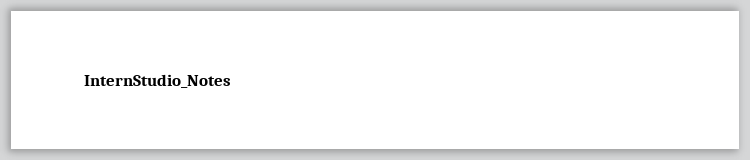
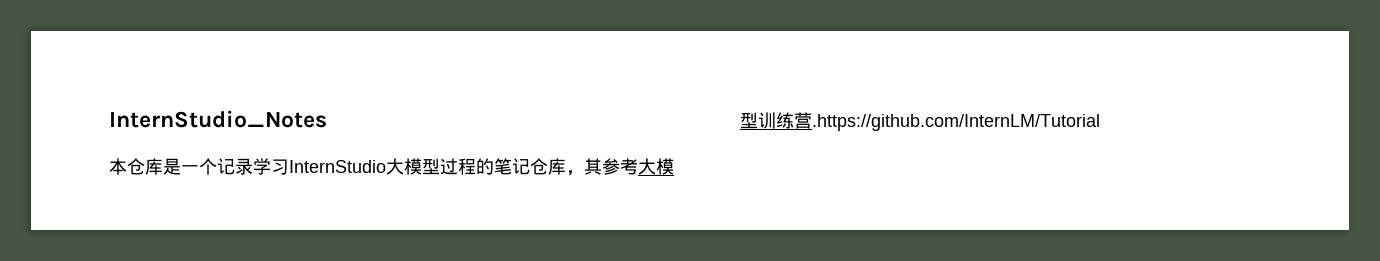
(231, 81) none -> [109,158,674,176] [740,112,1100,131] // 本仓库是一个记录学习InternStudio大模型过程的笔记仓库，其参考大模型训练营.https://github.com/InternLM/Tutorial

